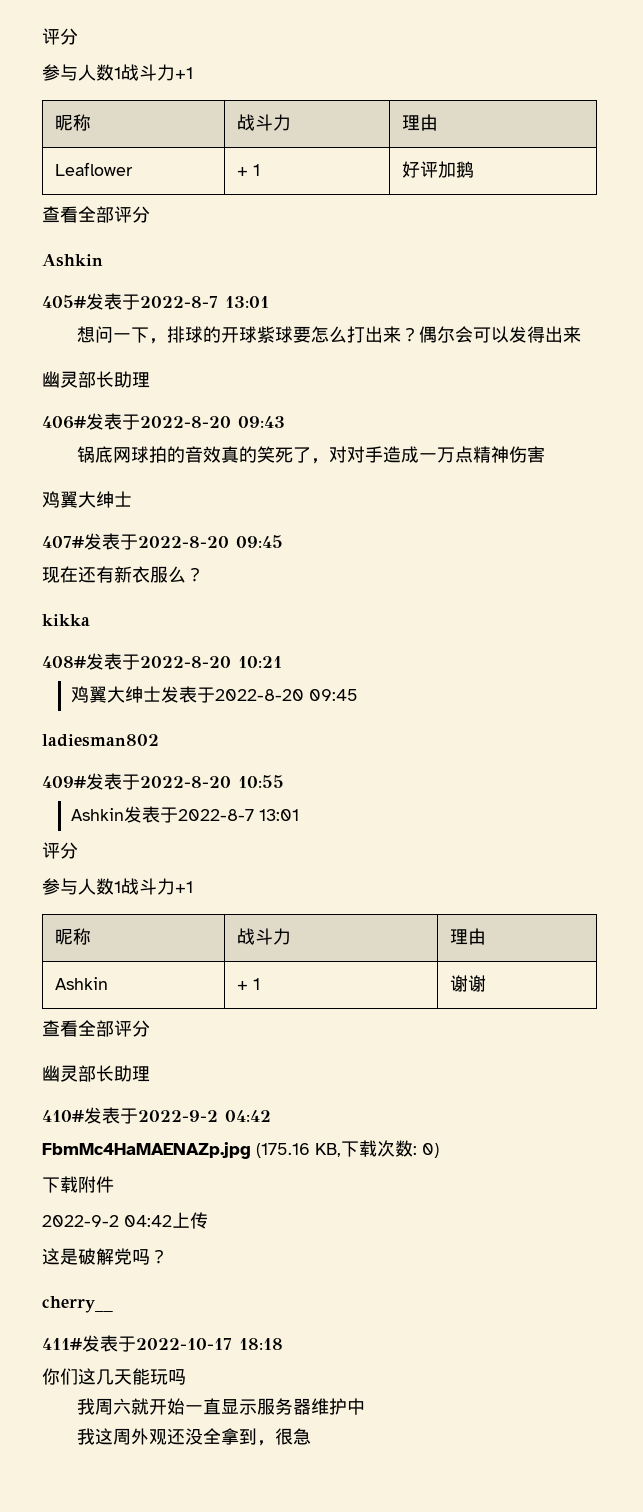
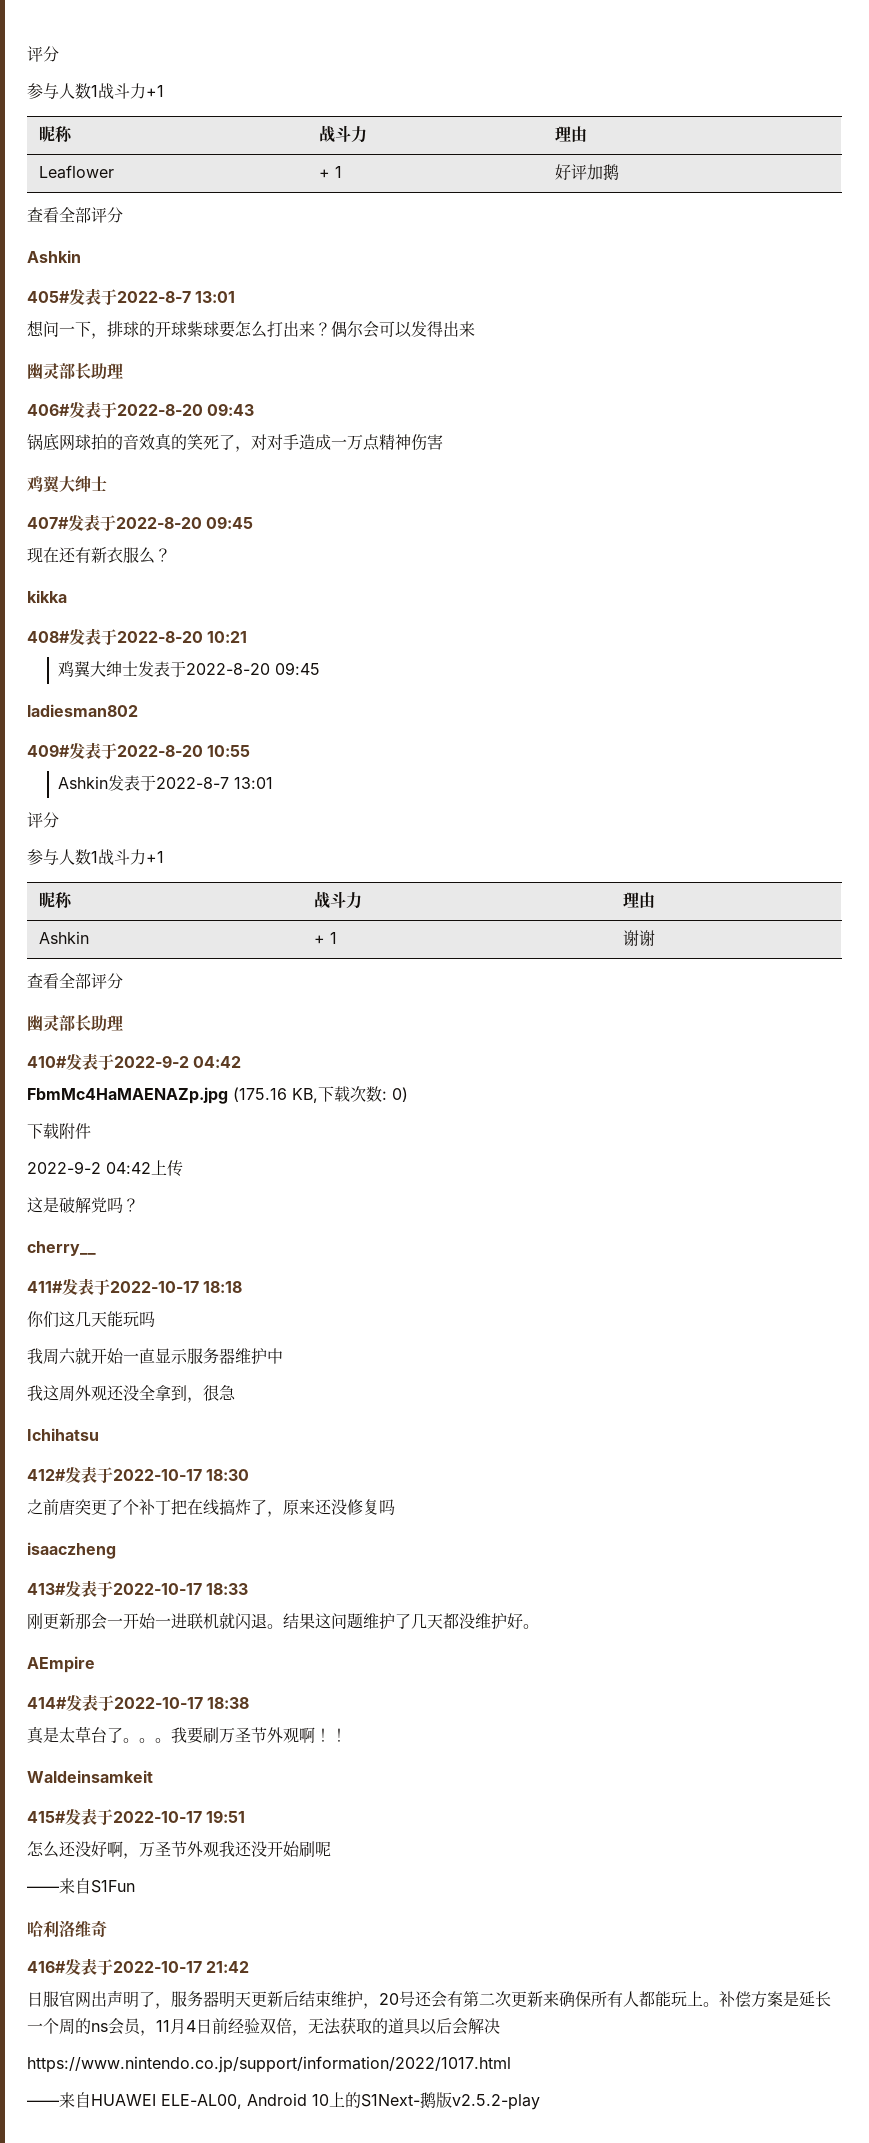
(311, 1436) none -> [27,1428,99,1441] [27,1466,250,1483] [27,1499,395,1517] [27,1542,116,1559] [27,1580,249,1597] [27,1613,539,1630] [27,1656,95,1673] [27,1694,250,1711] [27,1726,347,1744] [27,1770,153,1783] [27,1808,246,1825] [27,1841,331,1859] [27,1878,135,1894] [27,1920,107,1938] [27,1958,250,1975] [27,1990,831,2009] [27,2017,500,2036] [27,2056,511,2073] [27,2092,540,2110] // Ichihatsu // 412#发表于2022-10-17 18:30 // 之前唐突更了个补丁把在线搞炸了，原来还没修复吗 // isaaczheng // 413#发表于2022-10-17 18:33 // 刚更新那会一开始一进联机就闪退。结果这问题维护了几天都没维护好。 // AEmpire // 414#发表于2022-10-17 18:38 // 真是太草台了。。。我要刷万圣节外观啊！！ // Waldeinsamkeit // 415#发表于2022-10-17 19:51 // 怎么还没好啊，万圣节外观我还没开始刷呢 // ——来自S1Fun // 哈利洛维奇 // 416#发表于2022-10-17 21:42 // 日服官网出声明了，服务器明天更新后结束维护，20号还会有第二次更新来确保所有人都能玩上。补偿方案是延长一个周的ns会员，11月4日前经验双倍，无法获取的道具以后会解决 // https://www.nintendo.co.jp/support/information/2022/1017.html // ——来自HUAWEI ELE-AL00, Android 10上的S1Next-鹅版v2.5.2-play

